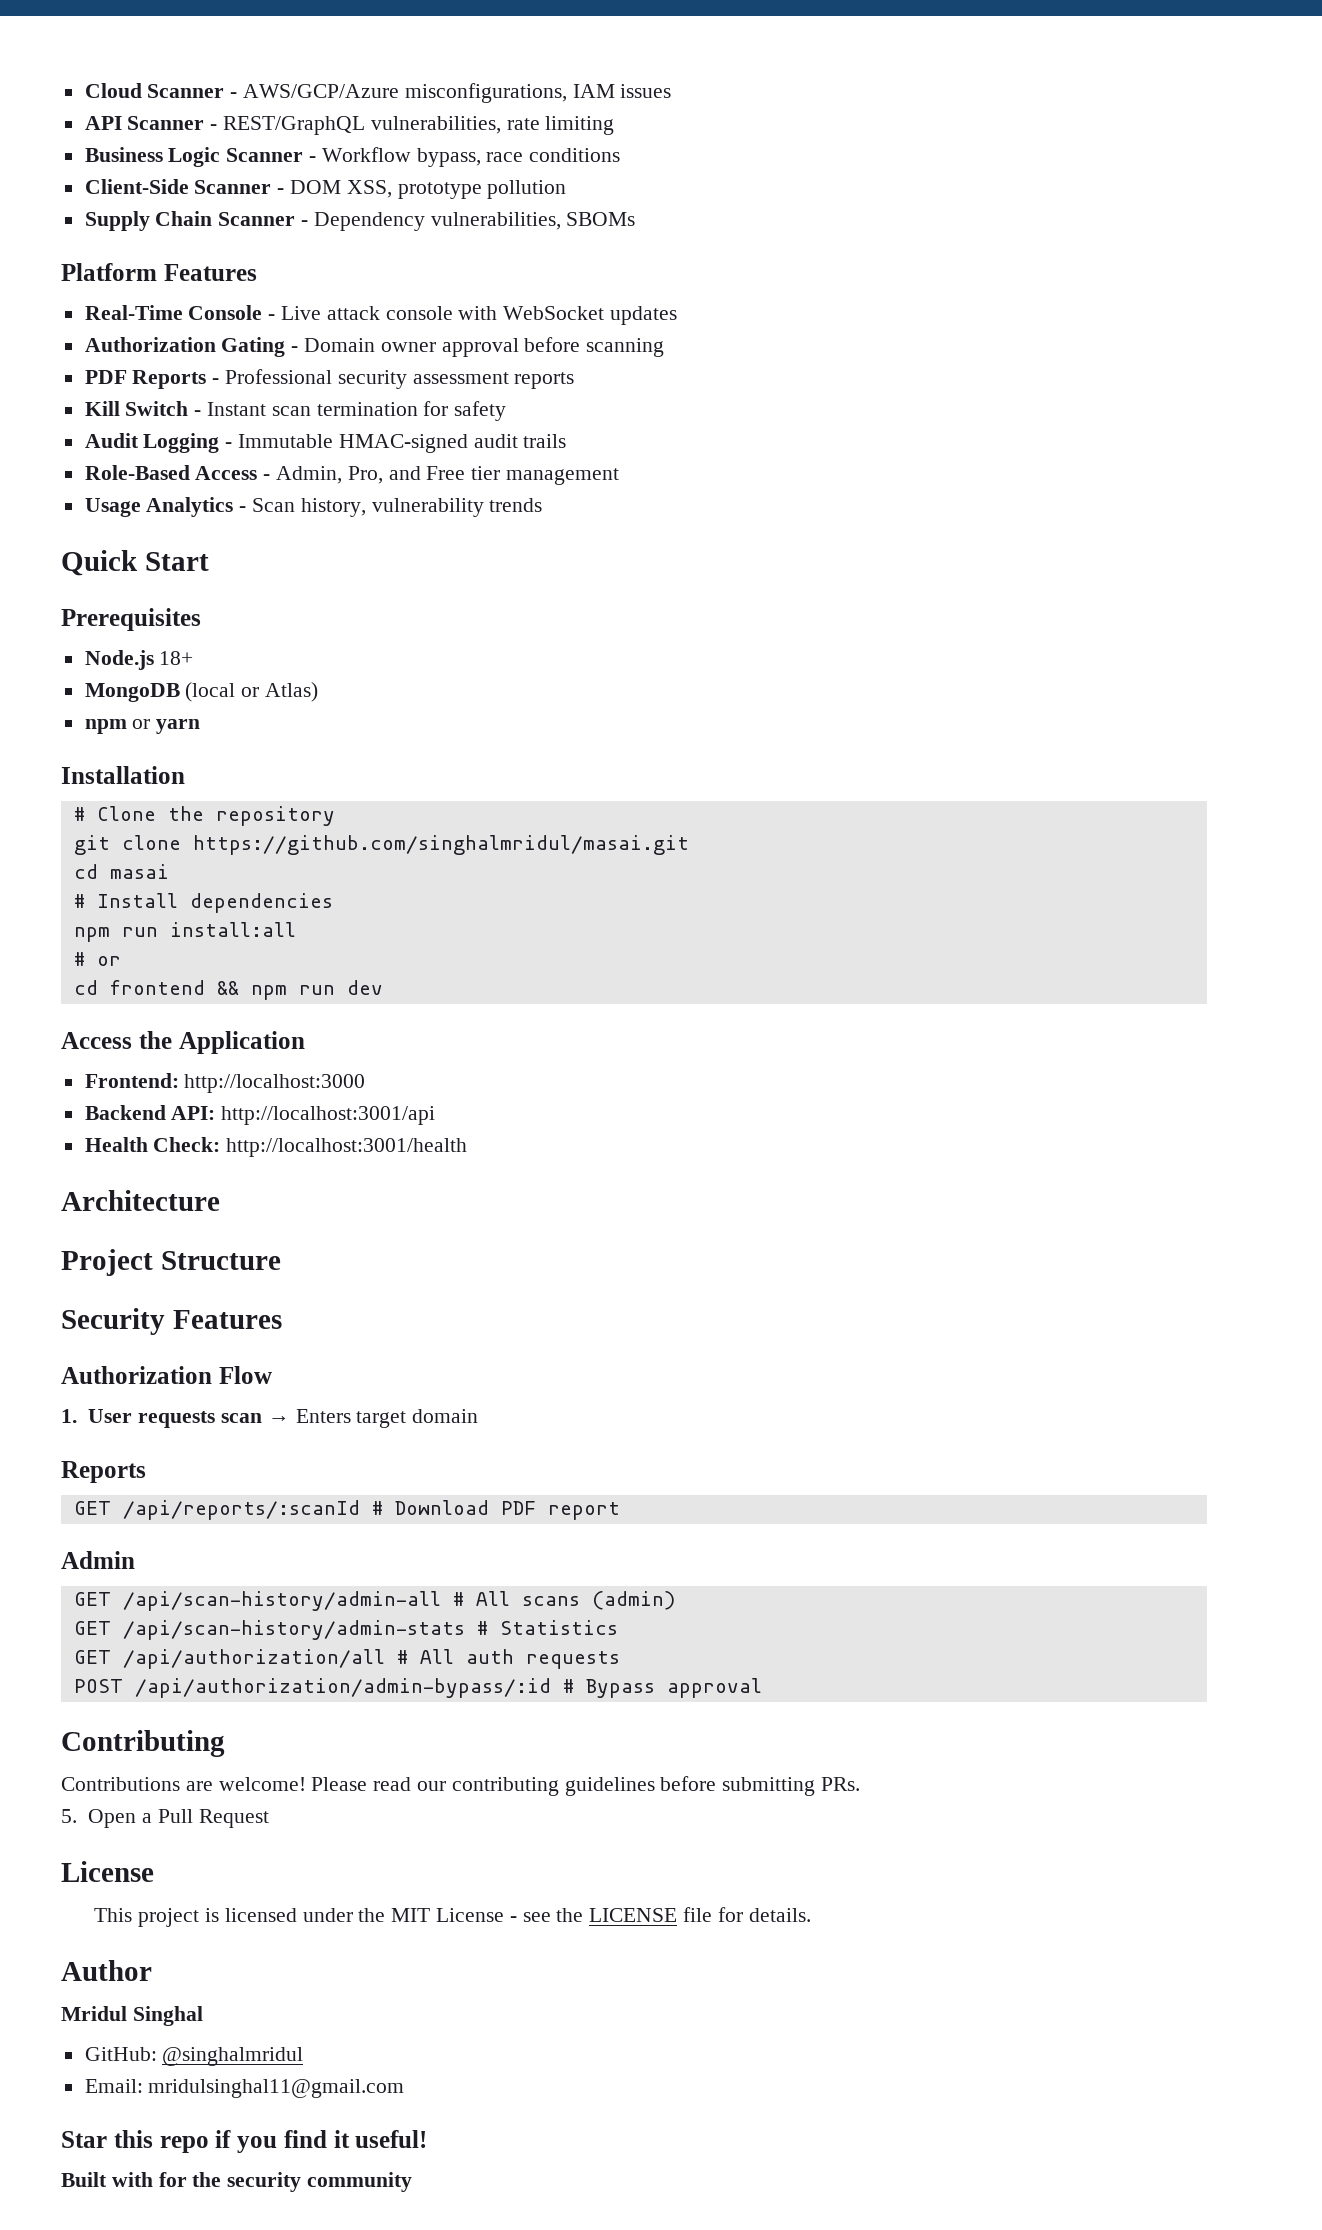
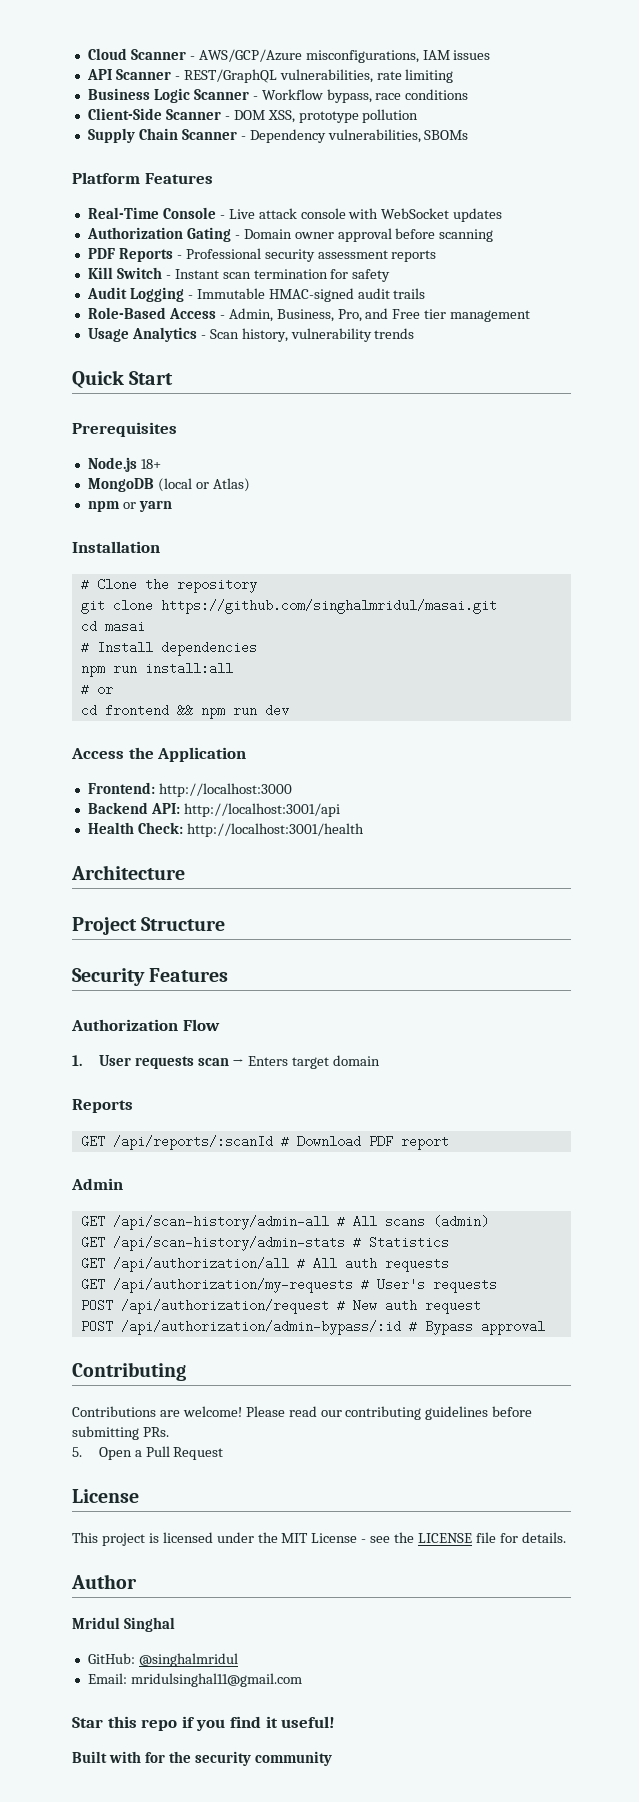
(343, 475) none -> [276,309,334,322] Business,
(620, 1660) none -> [80,1278,497,1293] [80,1299,481,1314] // GET /api/authorization/my-requests # User's requests // POST /api/authorization/request # New auth request

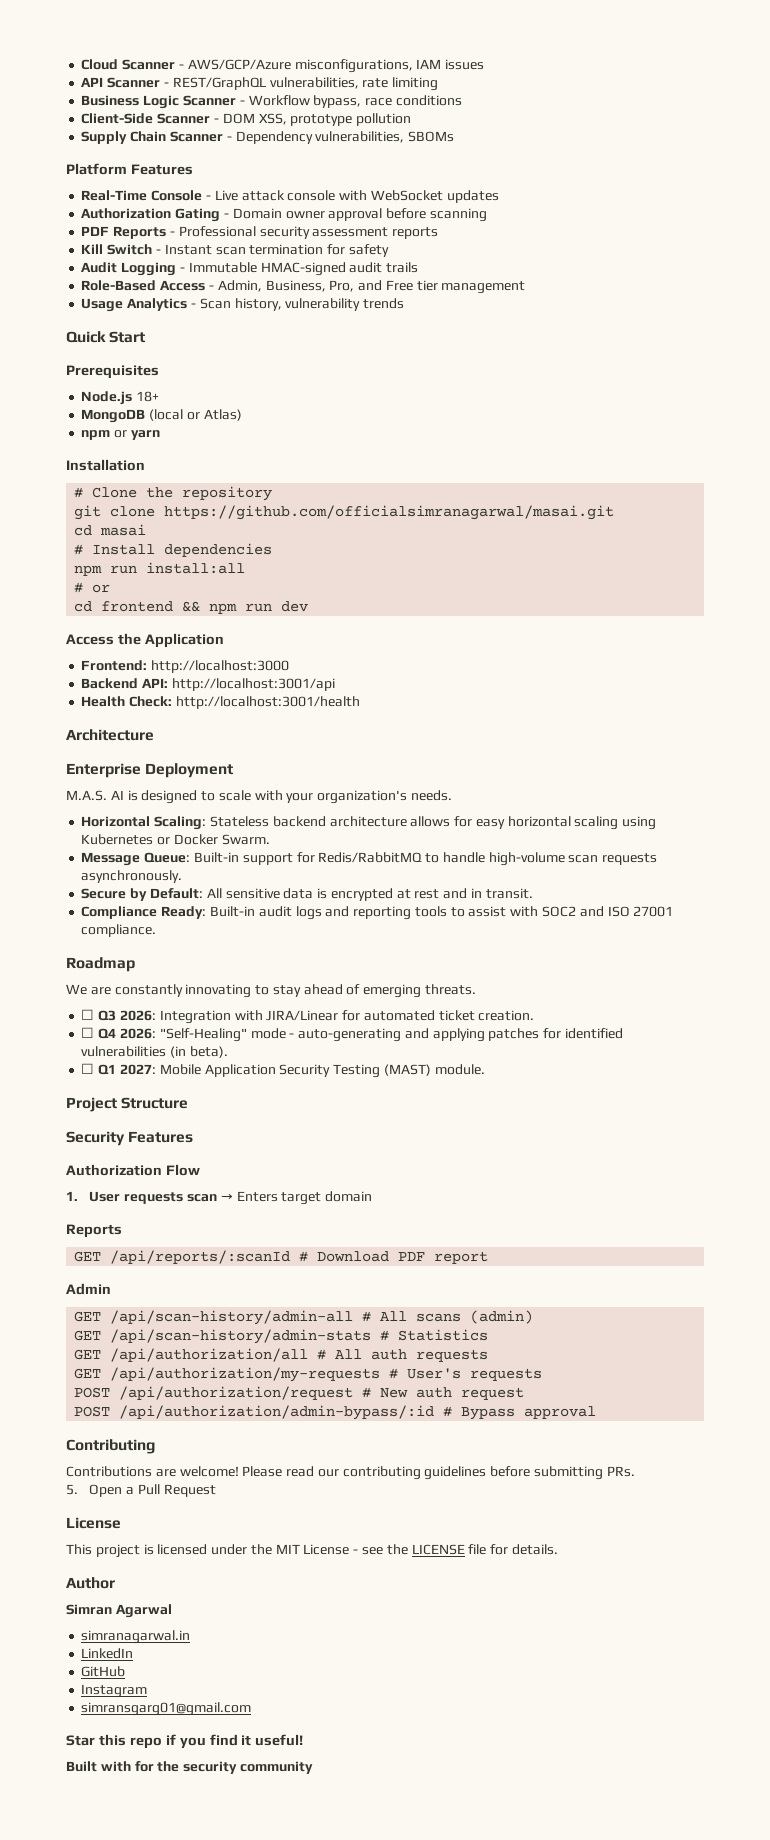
[160,599,497,614] https://github.com/singhalmridul/masai.git -> [164,505,615,520] https://github.com/officialsimranagarwal/masai.git
(185, 872) none -> [66,763,234,778] [66,790,453,804] [81,816,657,830] [81,834,270,845] [81,852,658,866] [81,870,183,883] [81,888,533,901] [81,906,674,920] [81,924,157,937] [66,957,135,972] [66,984,477,998] [81,1009,535,1024] [81,1027,623,1042] [81,1046,228,1058] [81,1063,485,1078] // Enterprise Deployment // M.A.S. AI is designed to scale with your organization's needs. // Horizontal Scaling: Stateless backend architecture allows for easy horizontal scaling using Kubernetes or Docker Swarm. // Message Queue: Built-in support for Redis/RabbitMQ to handle high-volume scan requests asynchronously. // Secure by Default: All sensitive data is encrypted at rest and in transit. // Compliance Ready: Built-in audit logs and reporting tools to assist with SOC2 and ISO 27001 compliance. // Roadmap // We are constantly innovating to stay ahead of emerging threats. // ☐ Q3 2026: Integration with JIRA/Linear for automated ticket creation. // ☐ Q4 2026: "Self-Healing" mode - auto-generating and applying patches for identified vulnerabilities (in beta). // ☐ Q1 2027: Mobile Application Security Testing (MAST) module.
[72,1617,175,1632] [87,1653,238,1667] [87,1673,302,1687] Mridul Singhal // GitHub: @singhalmridul // Email: mridulsinghal11@gmail.com -> [66,1604,172,1618] [81,1630,191,1644] [81,1648,134,1659] [81,1666,126,1677] [81,1684,148,1698] [81,1702,252,1716] Simran Agarwal // simranagarwal.in // LinkedIn // GitHub // Instagram // simransgarg01@gmail.com

